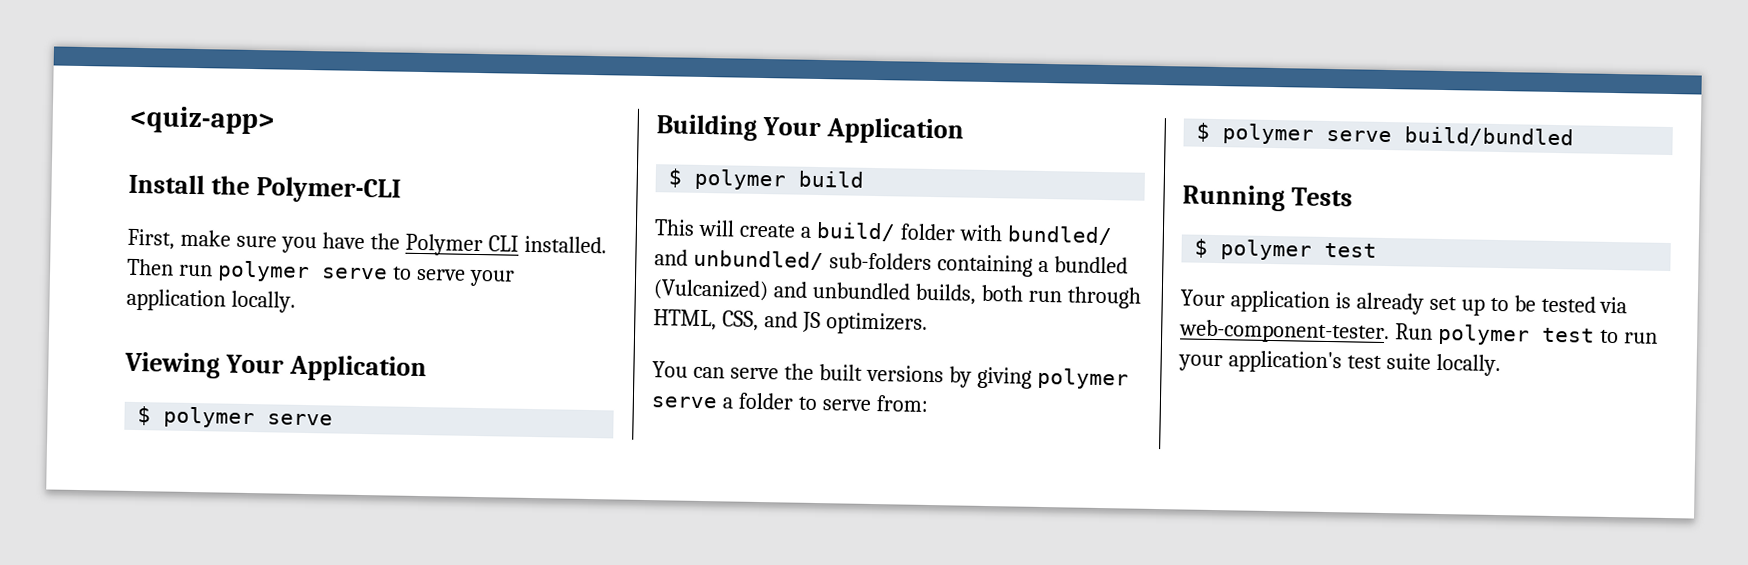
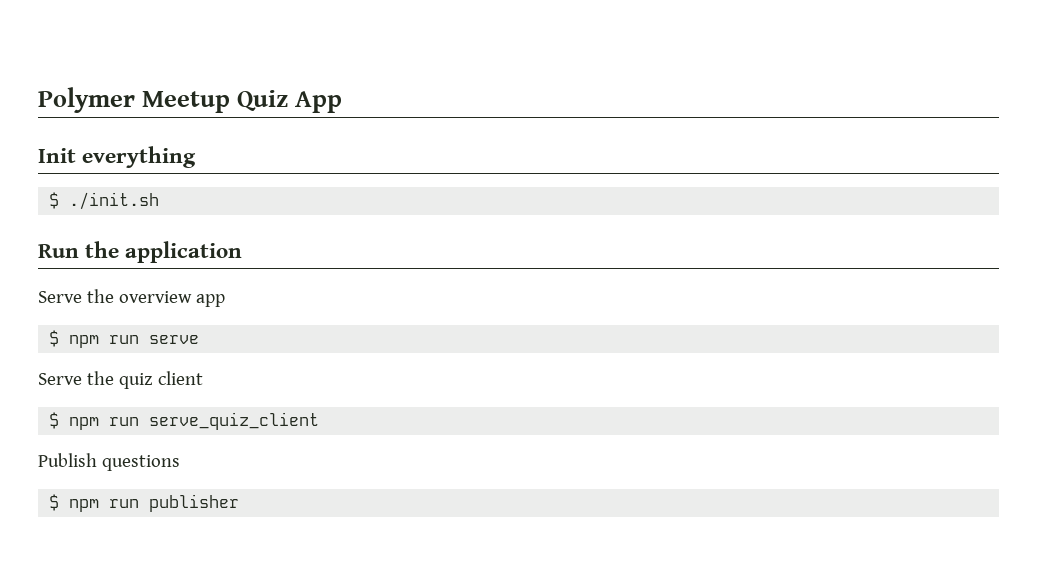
[129,105,275,135] [128,173,401,204] [127,228,607,257] [127,258,515,287] [126,288,296,313] [124,351,427,383] [137,406,334,429] [656,114,964,145] [668,168,865,191] [654,219,1113,246] [654,249,1128,277] [653,279,1141,309] [653,309,928,335] [652,361,1129,390] [651,392,929,412] [1196,122,1575,148] [1182,184,1353,212] [1194,238,1378,261] [1180,289,1628,316] [1179,319,1658,346] [1178,350,1501,377] <quiz-app> // Install the Polymer-CLI // First, make sure you have the Polymer CLI installed. Then run polymer serve to serve your application locally. // Viewing Your Application // $ polymer serve // Building Your Application // $ polymer build // This will create a build/ folder with bundled/ and unbundled/ sub-folders containing a bundled (Vulcanized) and unbundled builds, both run through HTML, CSS, and JS optimizers. // You can serve the built versions by giving polymer serve a folder to serve from: // $ polymer serve build/bundled // Running Tests // $ polymer test // Your application is already set up to be tested via web-component-tester. Run polymer test to run your application's test suite locally. -> [38,87,343,113] [38,146,197,168] [49,192,160,210] [38,241,243,263] [38,289,225,307] [49,330,200,348] [38,371,203,389] [49,412,320,430] [38,453,180,471] [49,494,240,512] Polymer Meetup Quiz App // Init everything // $ ./init.sh // Run the application // Serve the overview app // $ npm run serve // Serve the quiz client // $ npm run serve_quiz_client // Publish questions // $ npm run publisher

